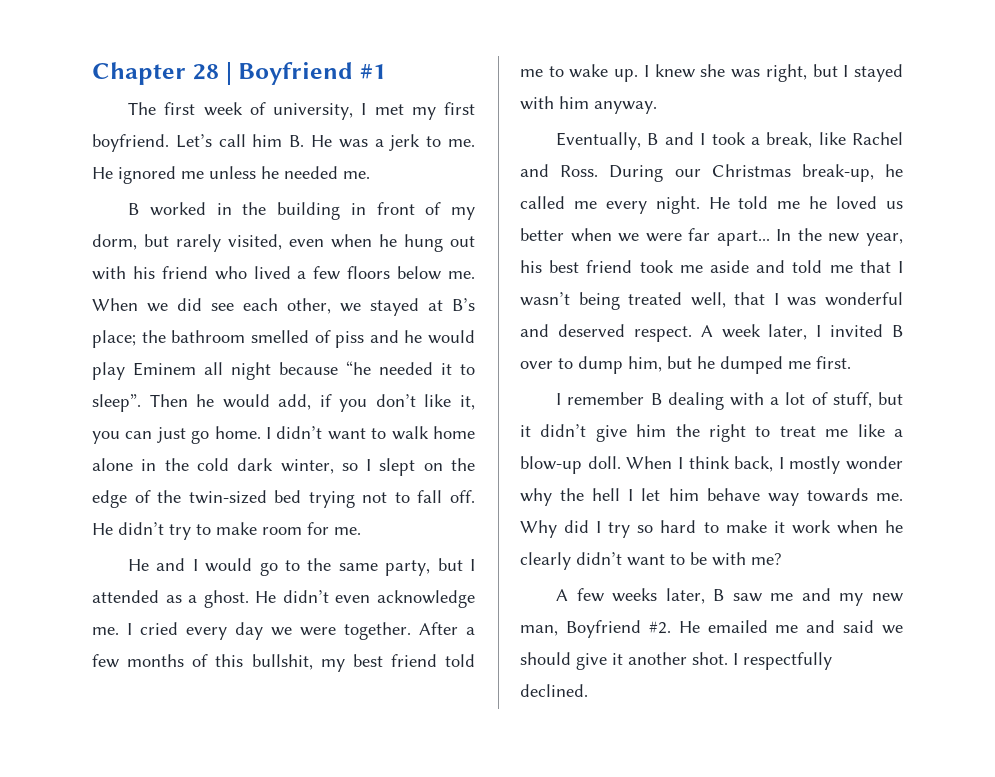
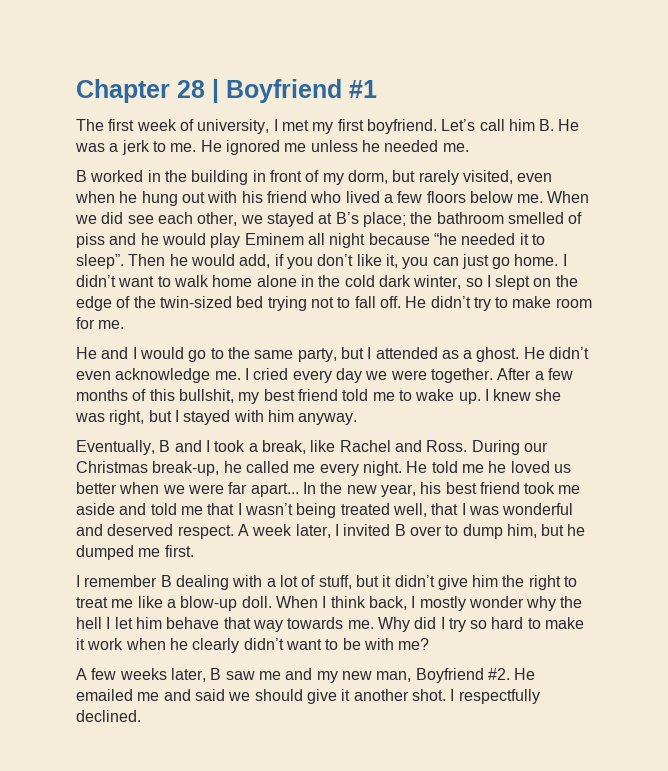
(760, 494) none -> [223,617,251,629] that

